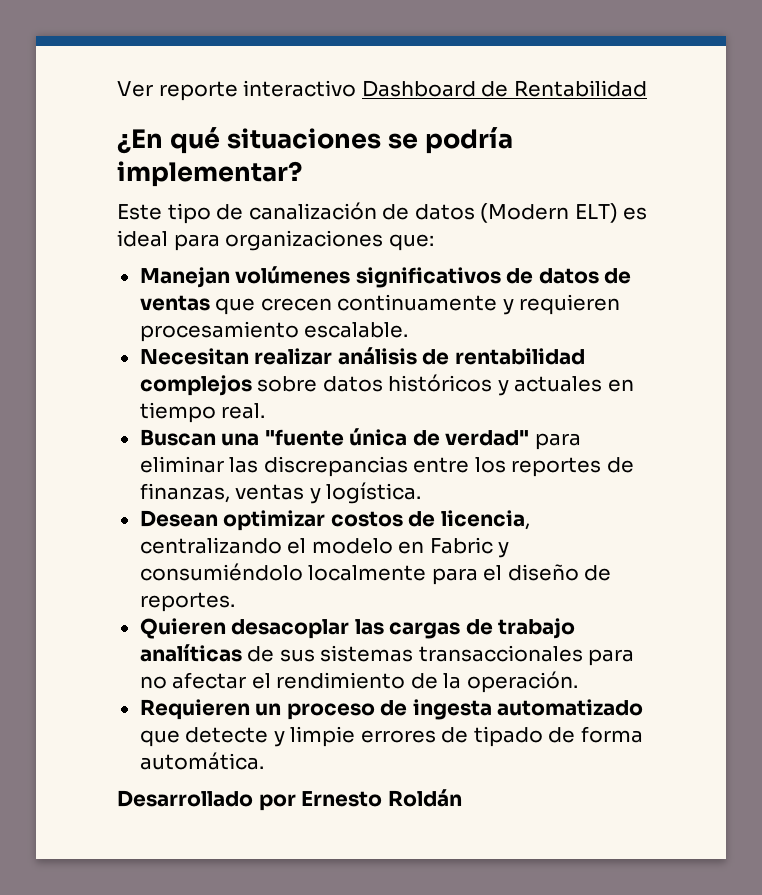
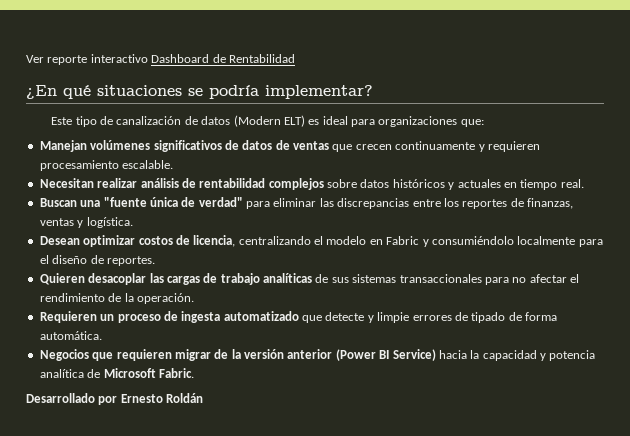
(264, 761) none -> [39,349,596,361] [39,368,194,378] // Negocios que requieren migrar de la versión anterior (Power BI Service) hacia la capacidad y potencia analítica de Microsoft Fabric.

